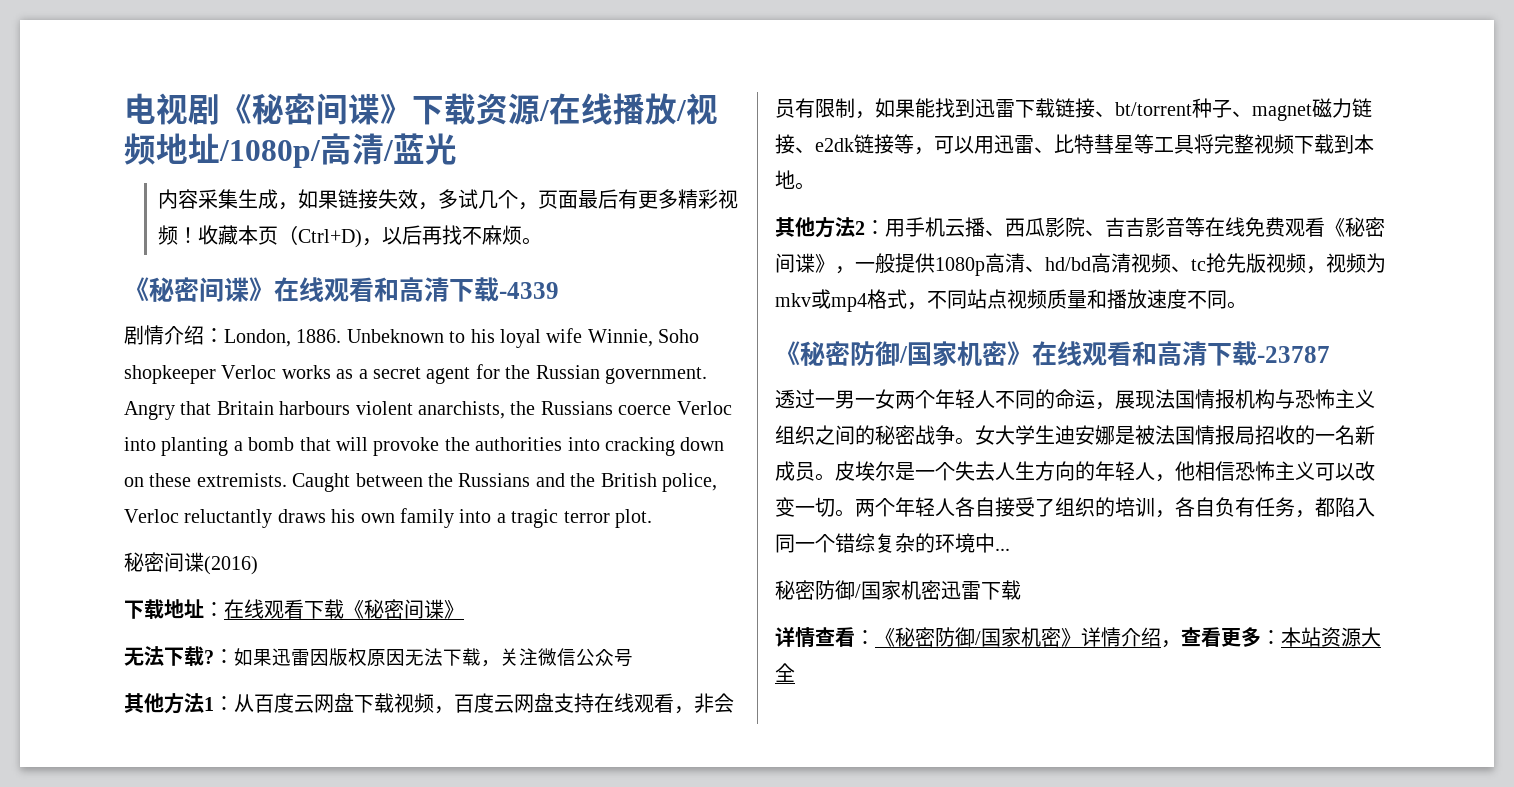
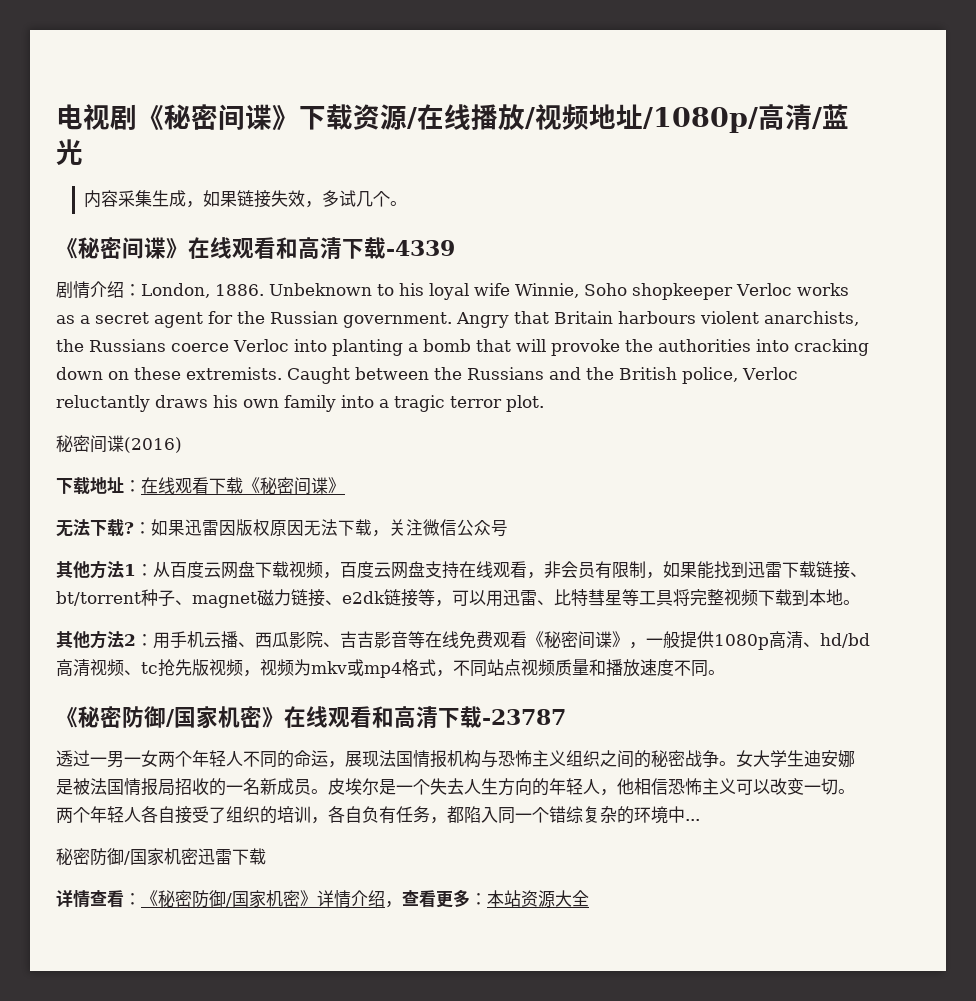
[518,189,739,210] [158,225,523,248] ，页面最后有更多精彩视频！收藏本页（Ctrl+D)，以后再找不麻烦 -> (390, 199) none

